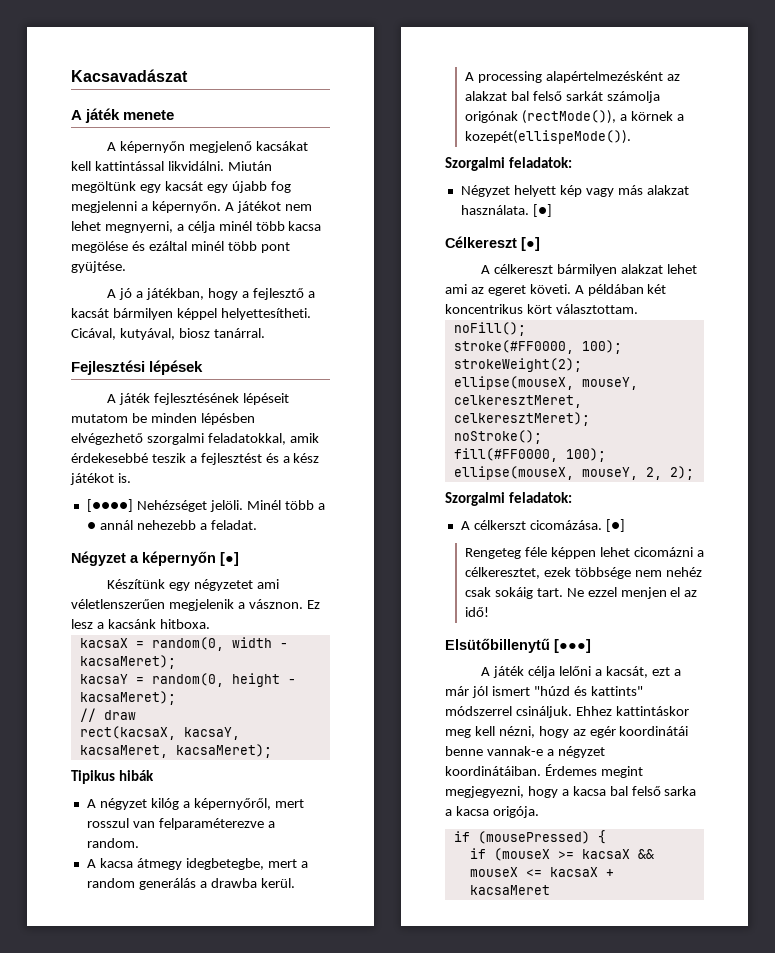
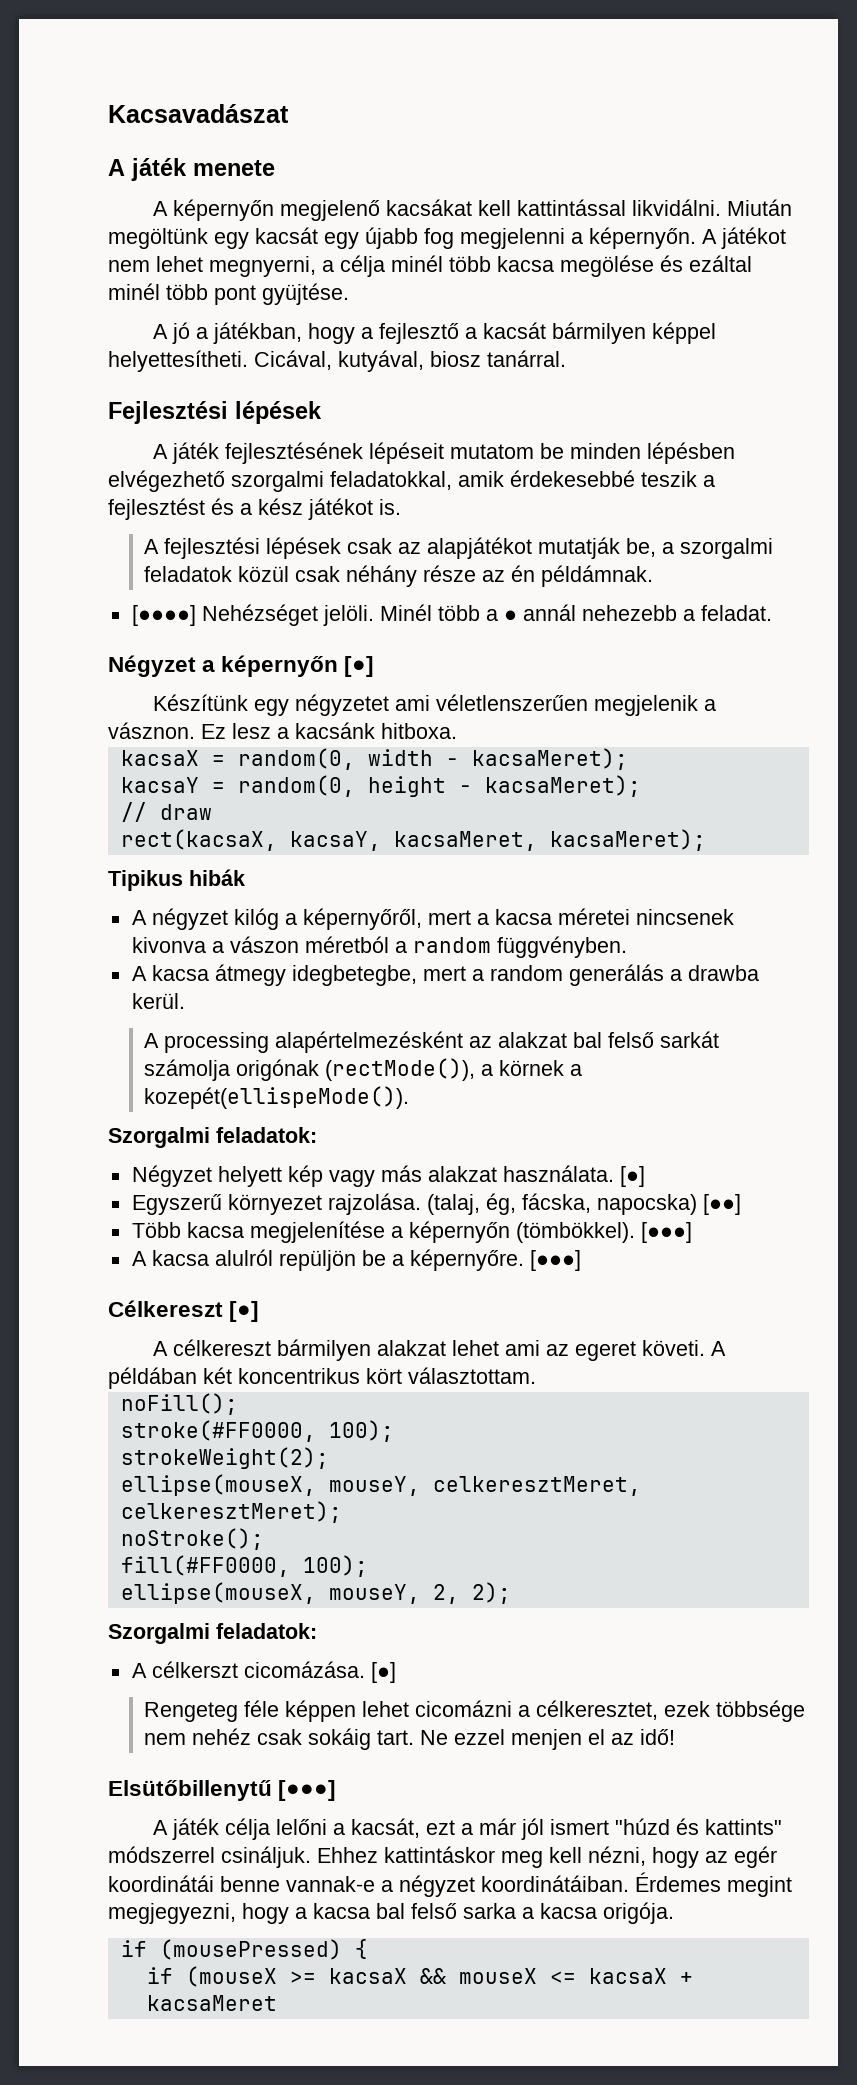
(131, 478) none -> [144,537,774,559] [144,565,654,587] // A fejlesztési lépések csak az alapjátékot mutatják be, a szorgalmi feladatok közül csak néhány része az én példámnak.
[86,818,275,830] [86,838,139,848] rosszul van felparaméterezve a random. -> [476,908,734,925] [131,936,627,958] a kacsa méretei nincsenek kivonva a vászon méretból a random függvényben.
(552, 210) none -> [131,1193,741,1215] [131,1221,692,1243] [131,1249,581,1271] // Egyszerű környezet rajzolása. (talaj, ég, fácska, napocska) [●●] // Több kacsa megjelenítése a képernyőn (tömbökkel). [●●●] // A kacsa alulról repüljön be a képernyőre. [●●●]

